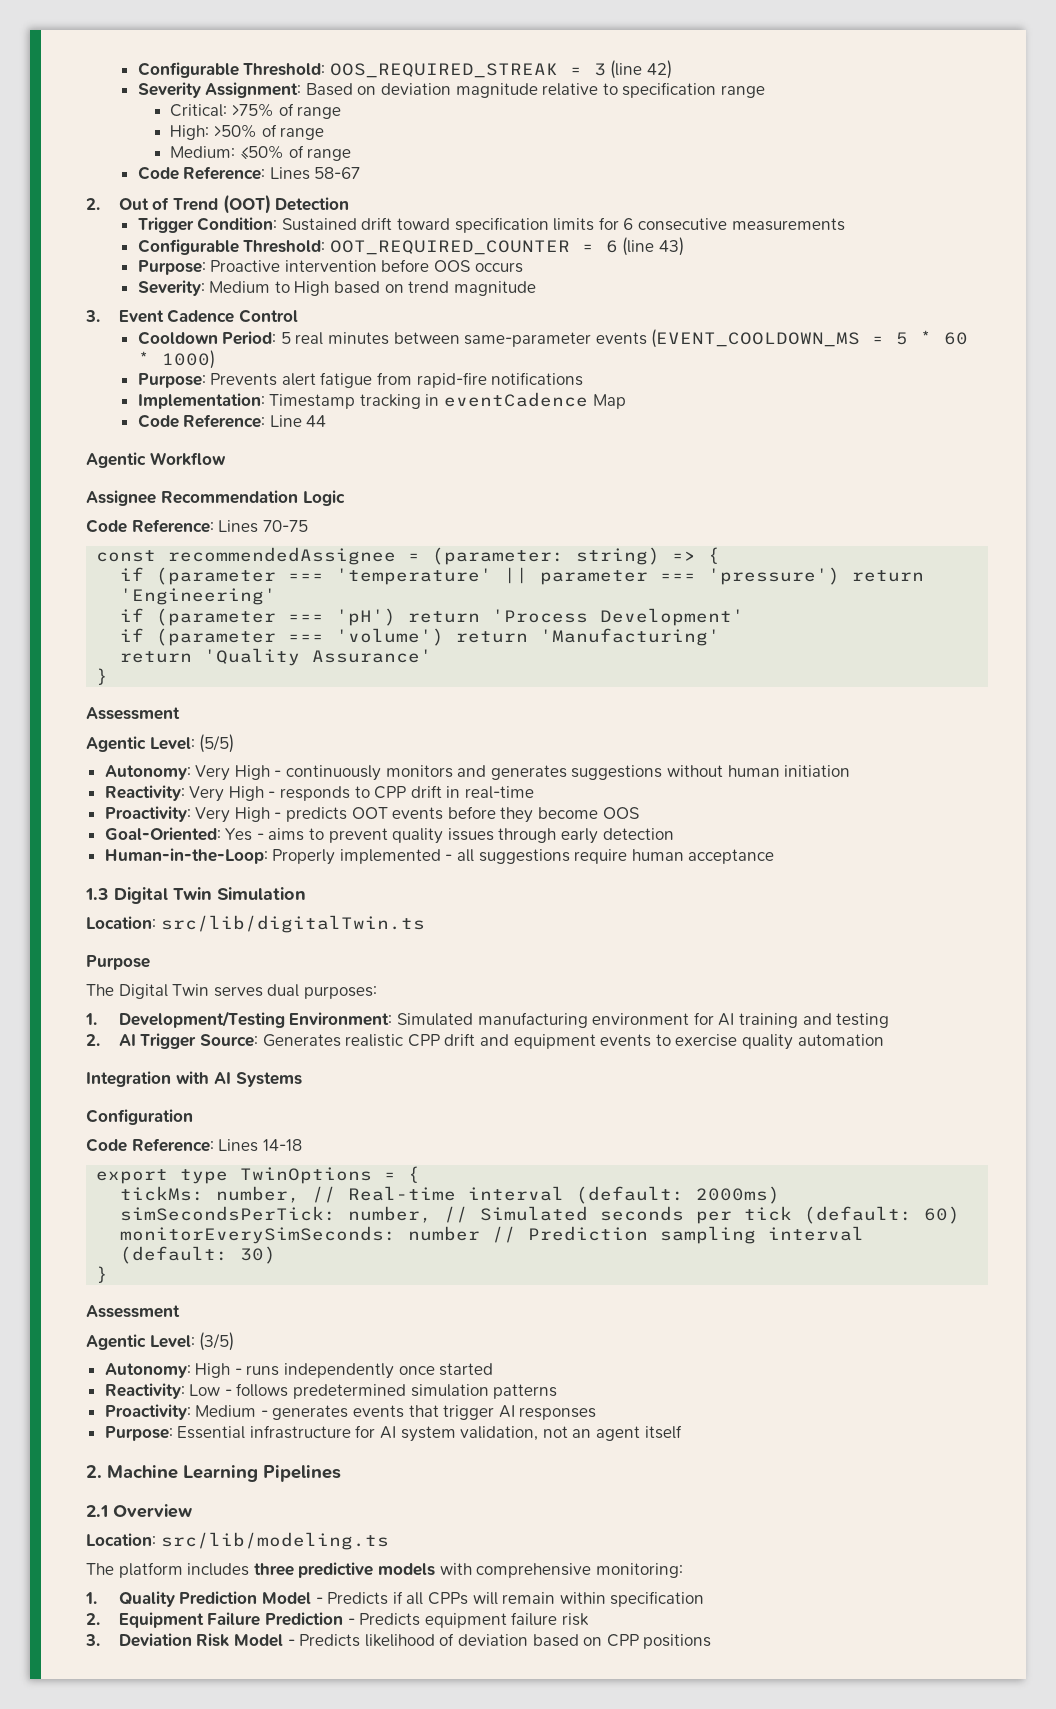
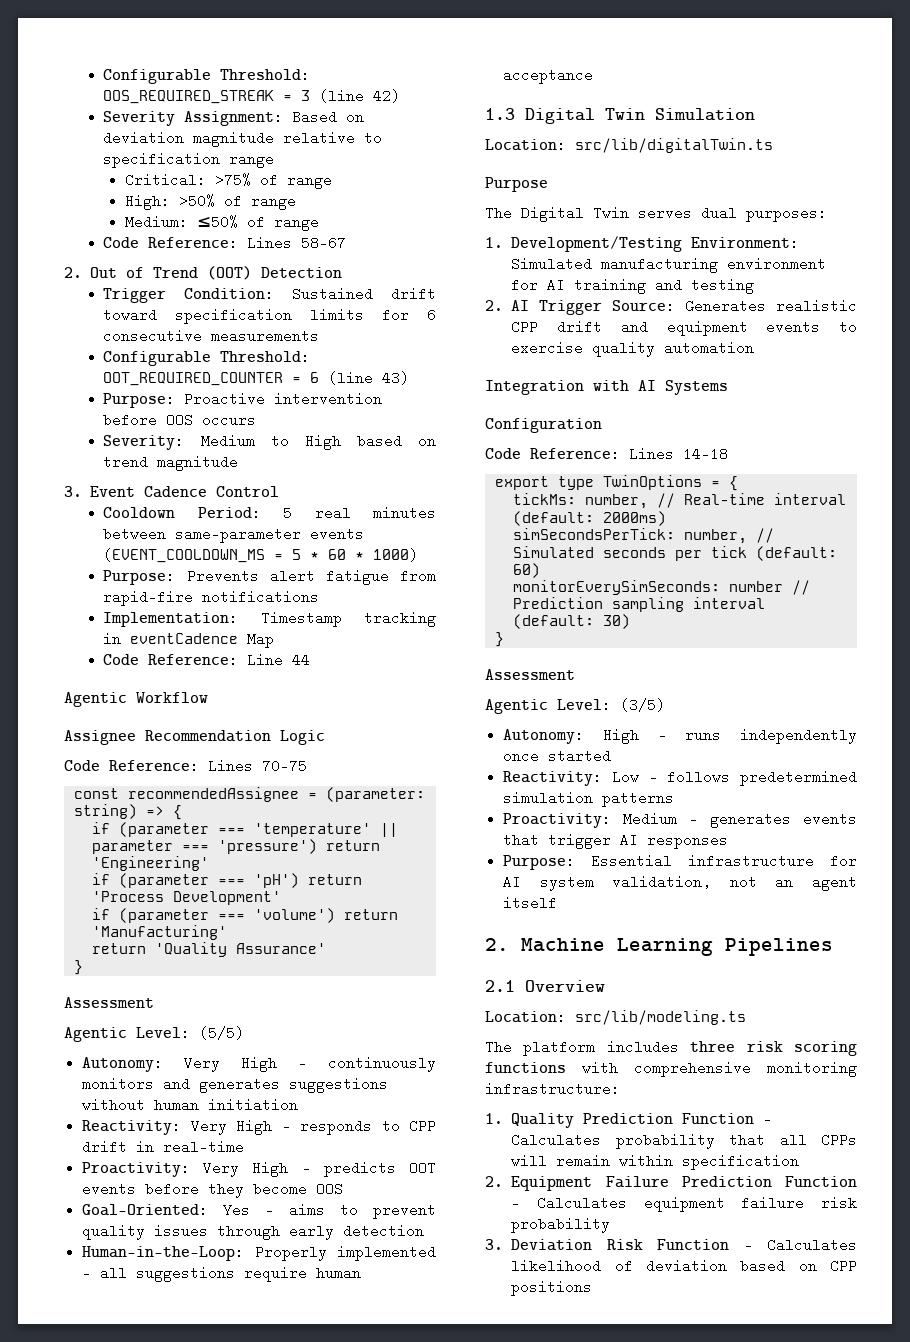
[298,1562,683,1578] [85,1591,403,1607] predictive models with comprehensive monitoring: // 1. Quality Prediction Model - Predicts if -> [746,1041,857,1056] [485,1061,857,1077] [485,1082,620,1096] [485,1112,773,1128] [511,1133,766,1149] risk scoring functions with comprehensive monitoring infrastructure: // 1. Quality Prediction Function - Calculates probability that
[347,1613,421,1626] - Predicts -> [785,1176,857,1187] [511,1196,627,1210] Function - Calculates
(590, 1619) none -> [511,1217,611,1233] probability
[234,1634,361,1647] Model - Predicts -> [657,1238,857,1252] Function - Calculates

